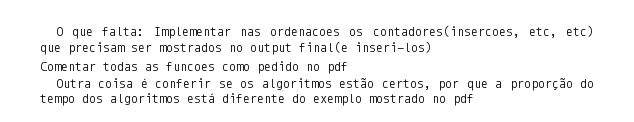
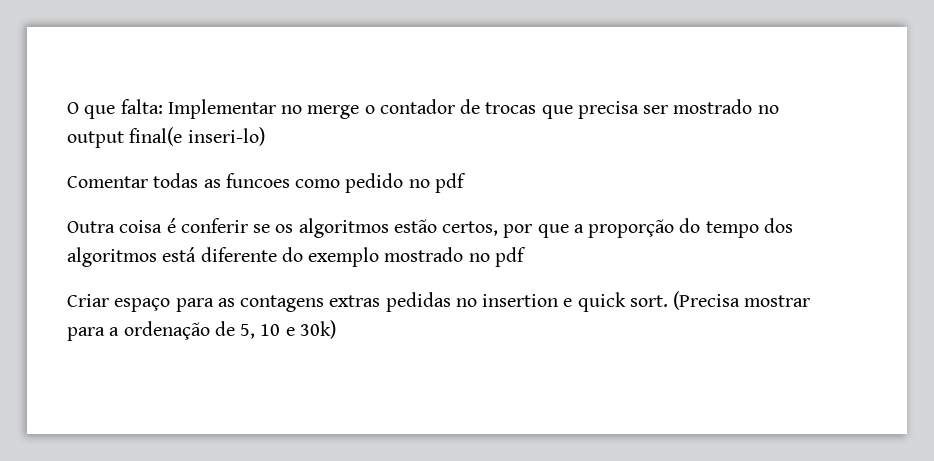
[239,25,595,38] [40,42,222,55] nas ordenacoes os contadores(insercoes, etc, etc) que precisam ser mostrados -> [281,99,753,119] no merge o contador de trocas que precisa ser mostrado
[355,41,432,53] inseri-los) -> [187,127,265,146] inseri-lo)
(474, 100) none -> [67,291,811,312] [67,320,336,341] // Criar espaço para as contagens extras pedidas no insertion e quick sort. (Precisa mostrar para a ordenação de 5, 10 e 30k)

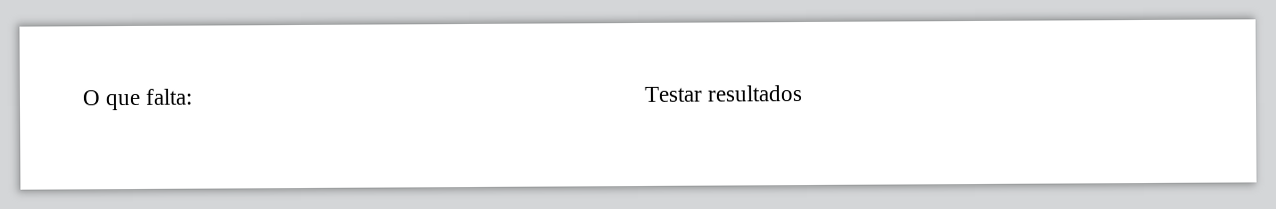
[167,99,779,119] [67,127,265,148] [67,173,466,193] [67,218,793,238] [67,247,526,267] [67,291,811,312] [67,320,336,341] Implementar no merge o contador de trocas que precisa ser mostrado no output final(e inseri-lo) // Comentar todas as funcoes como pedido no pdf // Outra coisa é conferir se os algoritmos estão certos, por que a proporção do tempo dos algoritmos está diferente do exemplo mostrado no pdf // Criar espaço para as contagens extras pedidas no insertion e quick sort. (Precisa mostrar para a ordenação de 5, 10 e 30k) -> [644,85,803,102] // Testar resultados

